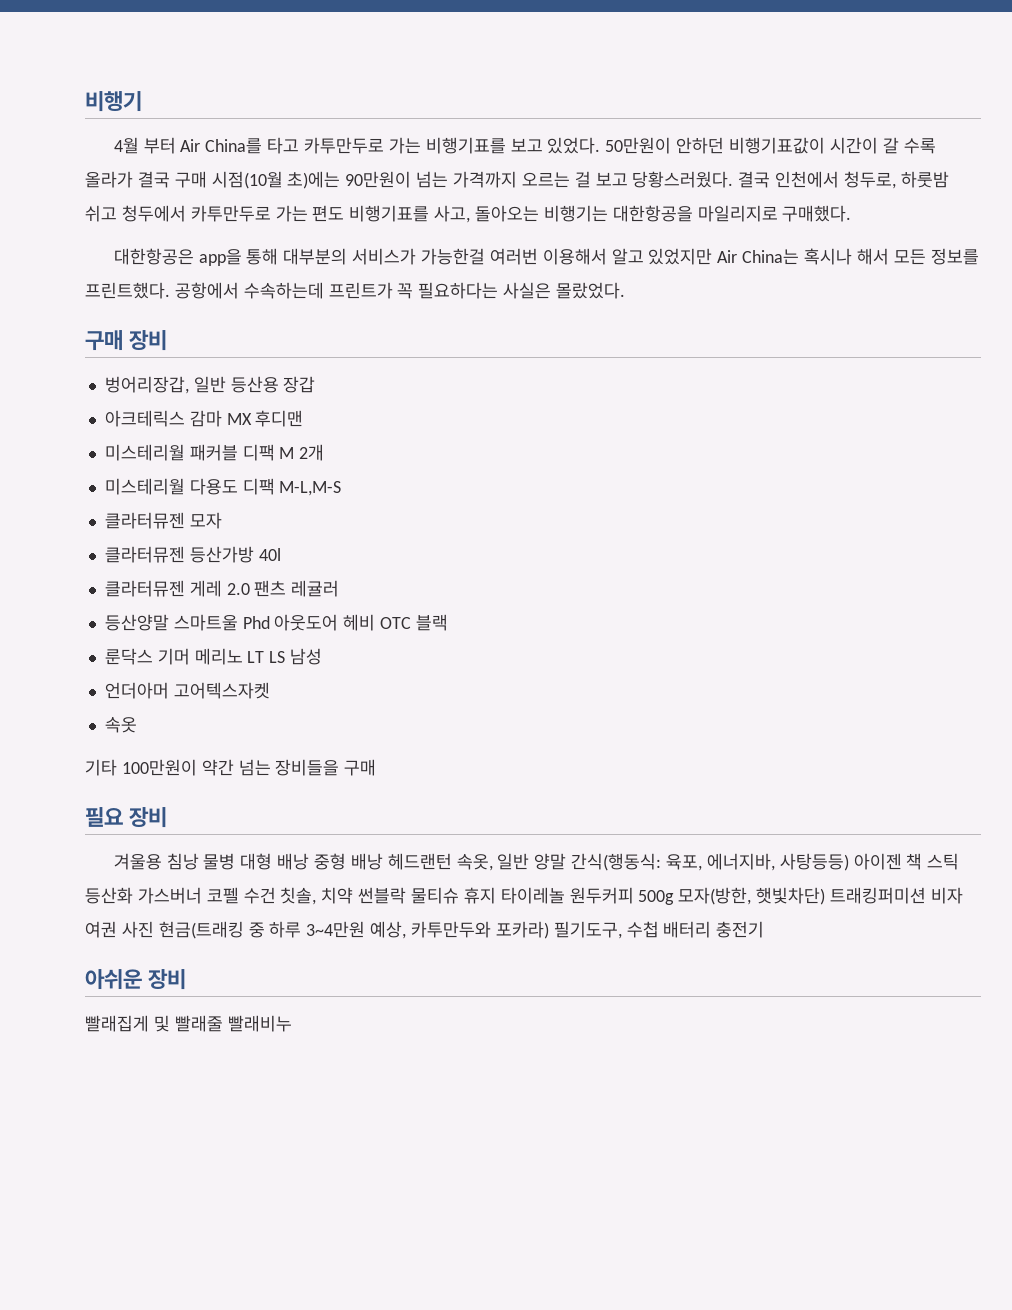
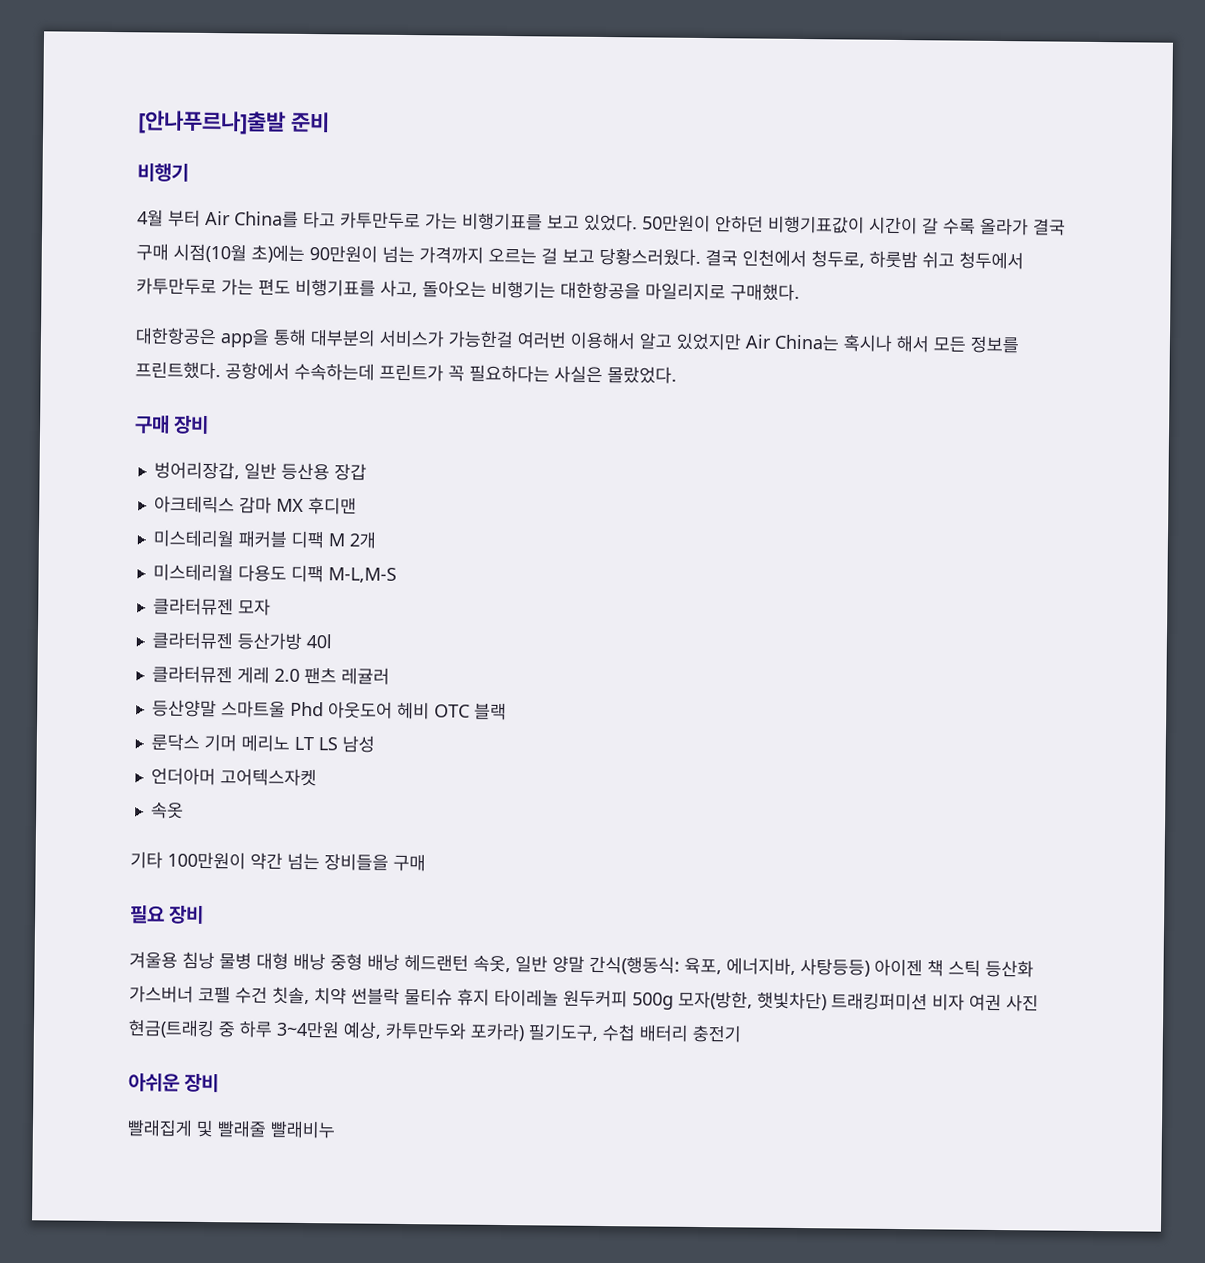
(85, 101) none -> [138,110,330,135] [안나푸르나]출발 준비 //

